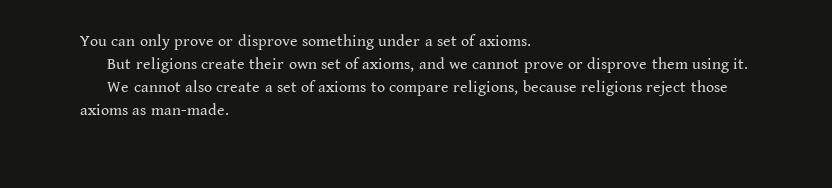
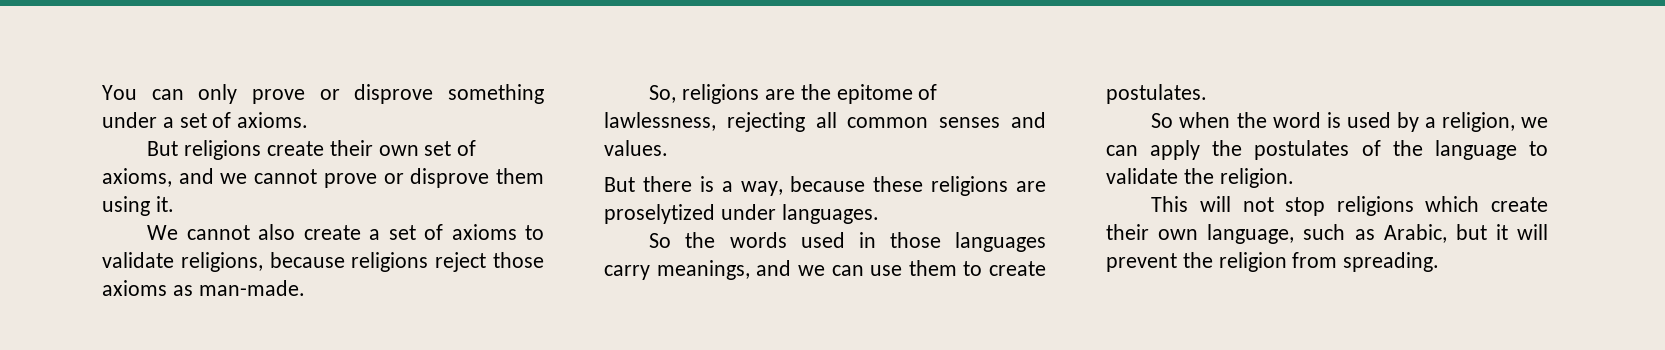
[389,85,450,96] compare -> [102,252,174,268] validate
(229, 109) none -> [649,84,938,104] [604,112,1046,132] [604,140,668,156] [604,176,1046,196] [604,204,879,224] [649,232,1046,252] [604,260,1046,280] [1106,84,1207,104] [1151,112,1548,132] [1106,140,1548,160] [1106,168,1294,188] [1151,196,1548,216] [1106,224,1548,244] [1106,252,1440,272] // So, religions are the epitome of lawlessness, rejecting all common senses and values. // But there is a way, because these religions are proselytized under languages. // So the words used in those languages carry meanings, and we can use them to create postulates. // So when the word is used by a religion, we can apply the postulates of the language to validate the religion. // This will not stop religions which create their own language, such as Arabic, but it will prevent the religion from spreading.

